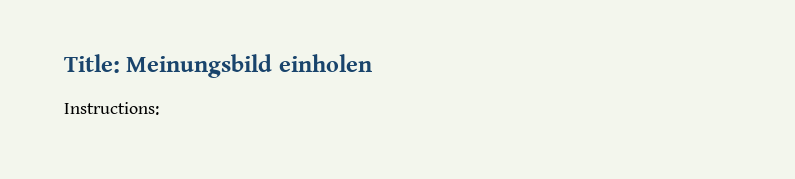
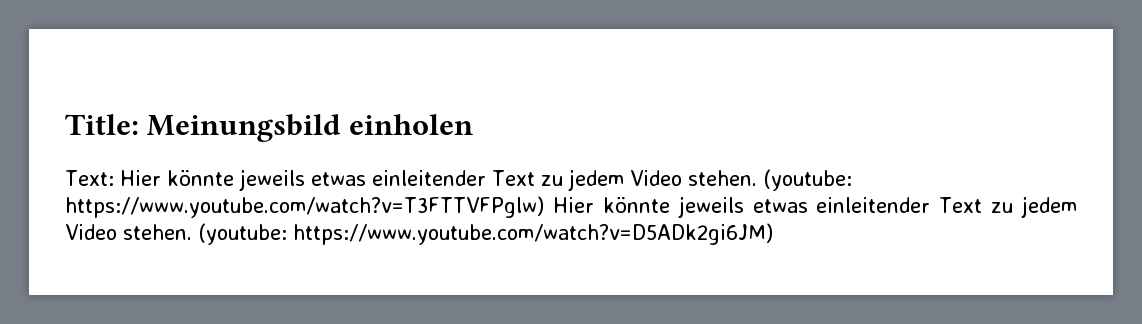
[64,102,159,115] Instructions: -> [65,169,852,191] [65,196,1077,218] [65,223,773,245] Text: Hier könnte jeweils etwas einleitender Text zu jedem Video stehen. (youtube: https://www.youtube.com/watch?v=T3FTTVFPglw) Hier könnte jeweils etwas einleitender Text zu jedem Video stehen. (youtube: https://www.youtube.com/watch?v=D5ADk2gi6JM)

